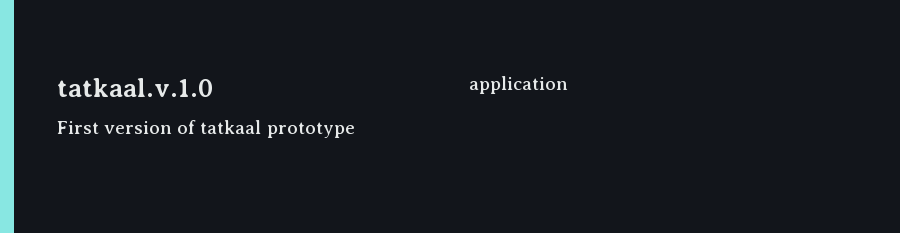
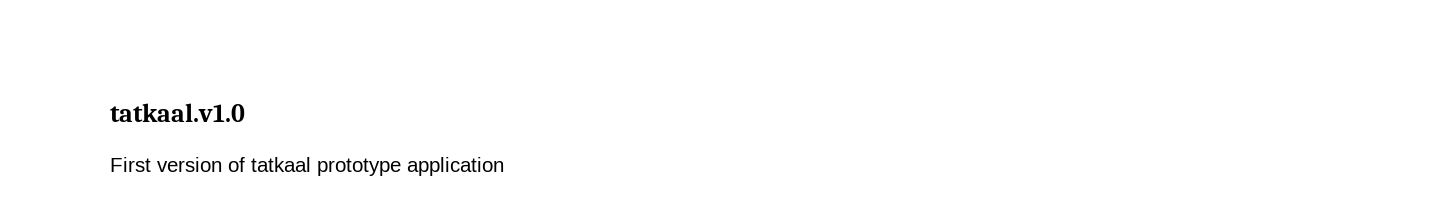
[57,78,213,97] tatkaal.v.1.0 -> [110,103,245,122] tatkaal.v1.0

